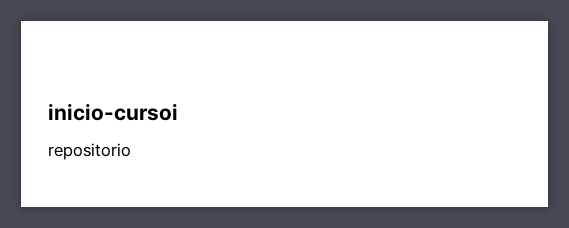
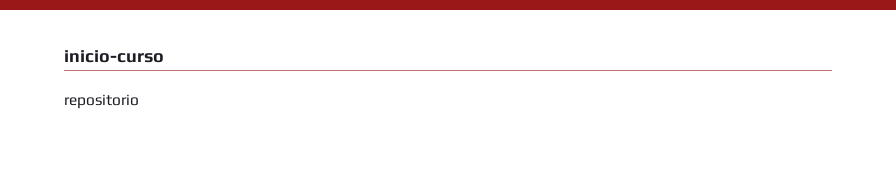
[48,103,178,121] inicio-cursoi -> [64,50,164,63] inicio-curso

